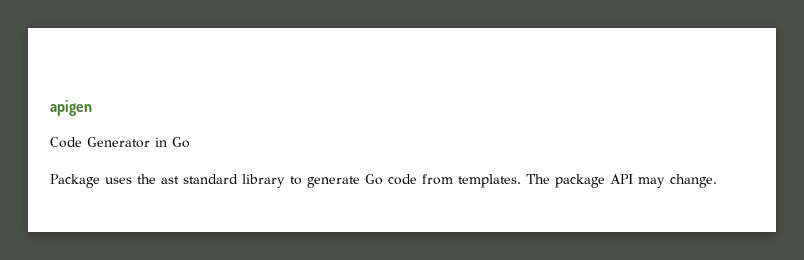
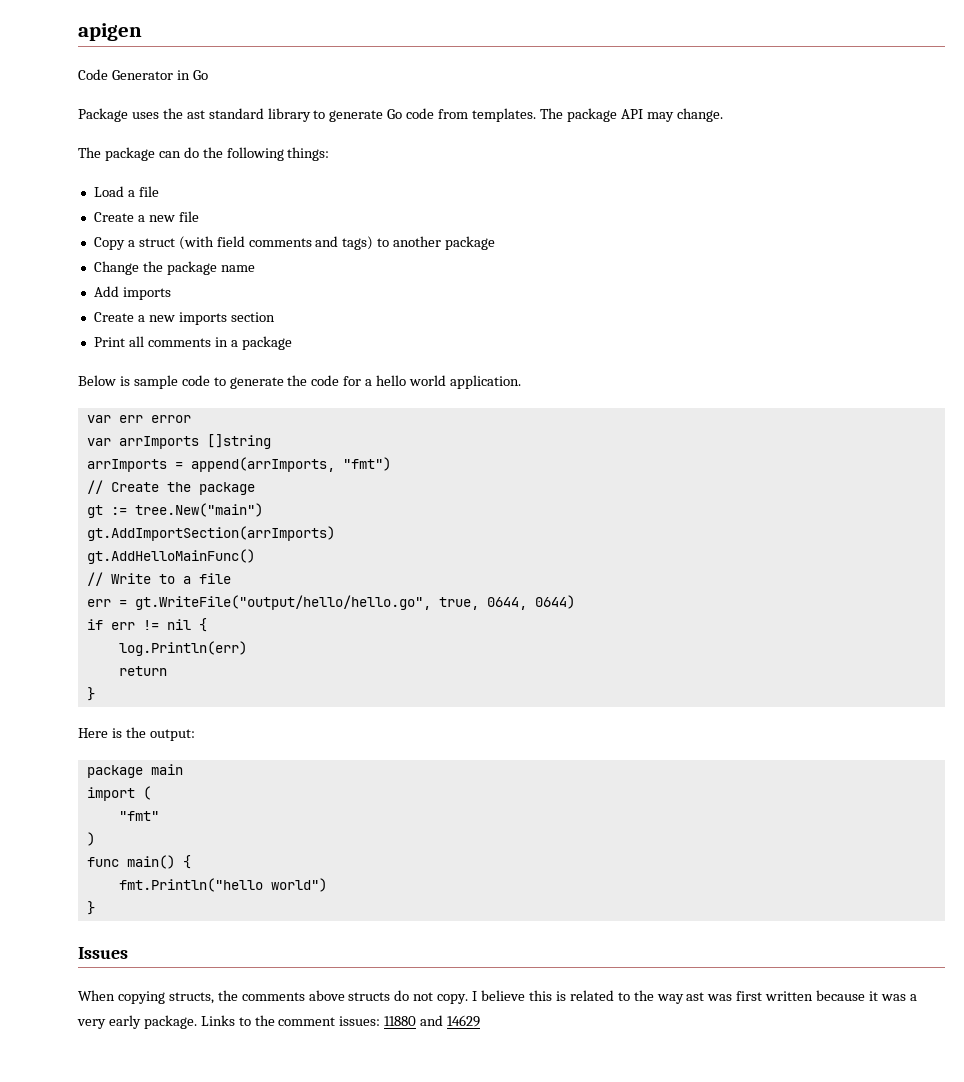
(717, 181) none -> [78,147,330,161] [93,186,159,197] [93,211,199,222] [93,236,496,250] [93,261,255,275] [93,286,171,300] [93,312,275,325] [93,336,292,350] [78,375,521,389] [86,415,191,423] [86,434,271,449] [86,457,391,472] [86,480,255,495] [86,503,263,518] [86,526,335,541] [86,549,255,564] [86,572,231,586] [86,595,575,610] [86,618,207,632] [118,641,247,656] [118,666,167,676] [86,687,95,701] [78,727,195,741] [86,764,183,778] [86,786,151,801] [118,811,159,821] [86,832,95,846] [86,855,191,869] [118,878,327,892] [86,901,95,915] [78,947,128,959] [78,990,917,1004] [77,1015,481,1029] // The package can do the following things: // Load a file // Create a new file // Copy a struct (with field comments and tags) to another package // Change the package name // Add imports // Create a new imports section // Print all comments in a package // Below is sample code to generate the code for a hello world application. // var err error // var arrImports []string // arrImports = append(arrImports, "fmt") // // Create the package // gt := tree.New("main") // gt.AddImportSection(arrImports) // gt.AddHelloMainFunc() // // Write to a file // err = gt.WriteFile("output/hello/hello.go", true, 0644, 0644) // if err != nil { // log.Println(err) // return // } // Here is the output: // package main // import ( // "fmt" // ) // func main() { // fmt.Println("hello world") // } // Issues // When copying structs, the comments above structs do not copy. I believe this is related to the way ast was first written because it was a very early package. Links to the comment issues: 11880 and 14629

